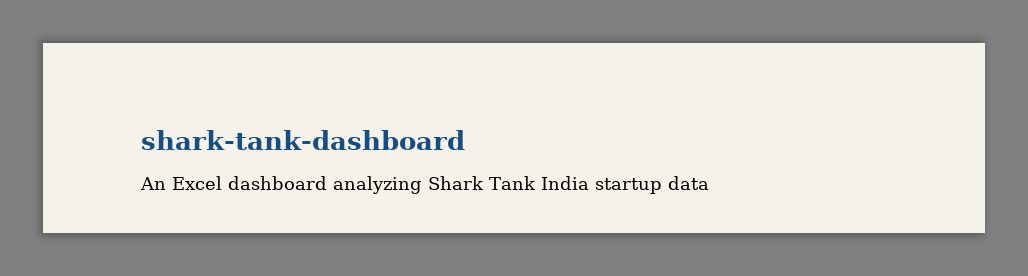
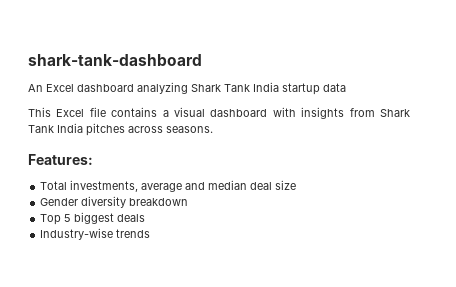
(709, 183) none -> [28,107,410,119] [28,123,213,136] [28,154,93,165] [40,180,297,192] [40,196,189,208] [40,212,146,225] [40,228,151,240] // This Excel file contains a visual dashboard with insights from Shark Tank India pitches across seasons. // Features: // Total investments, average and median deal size // Gender diversity breakdown // Top 5 biggest deals // Industry-wise trends

